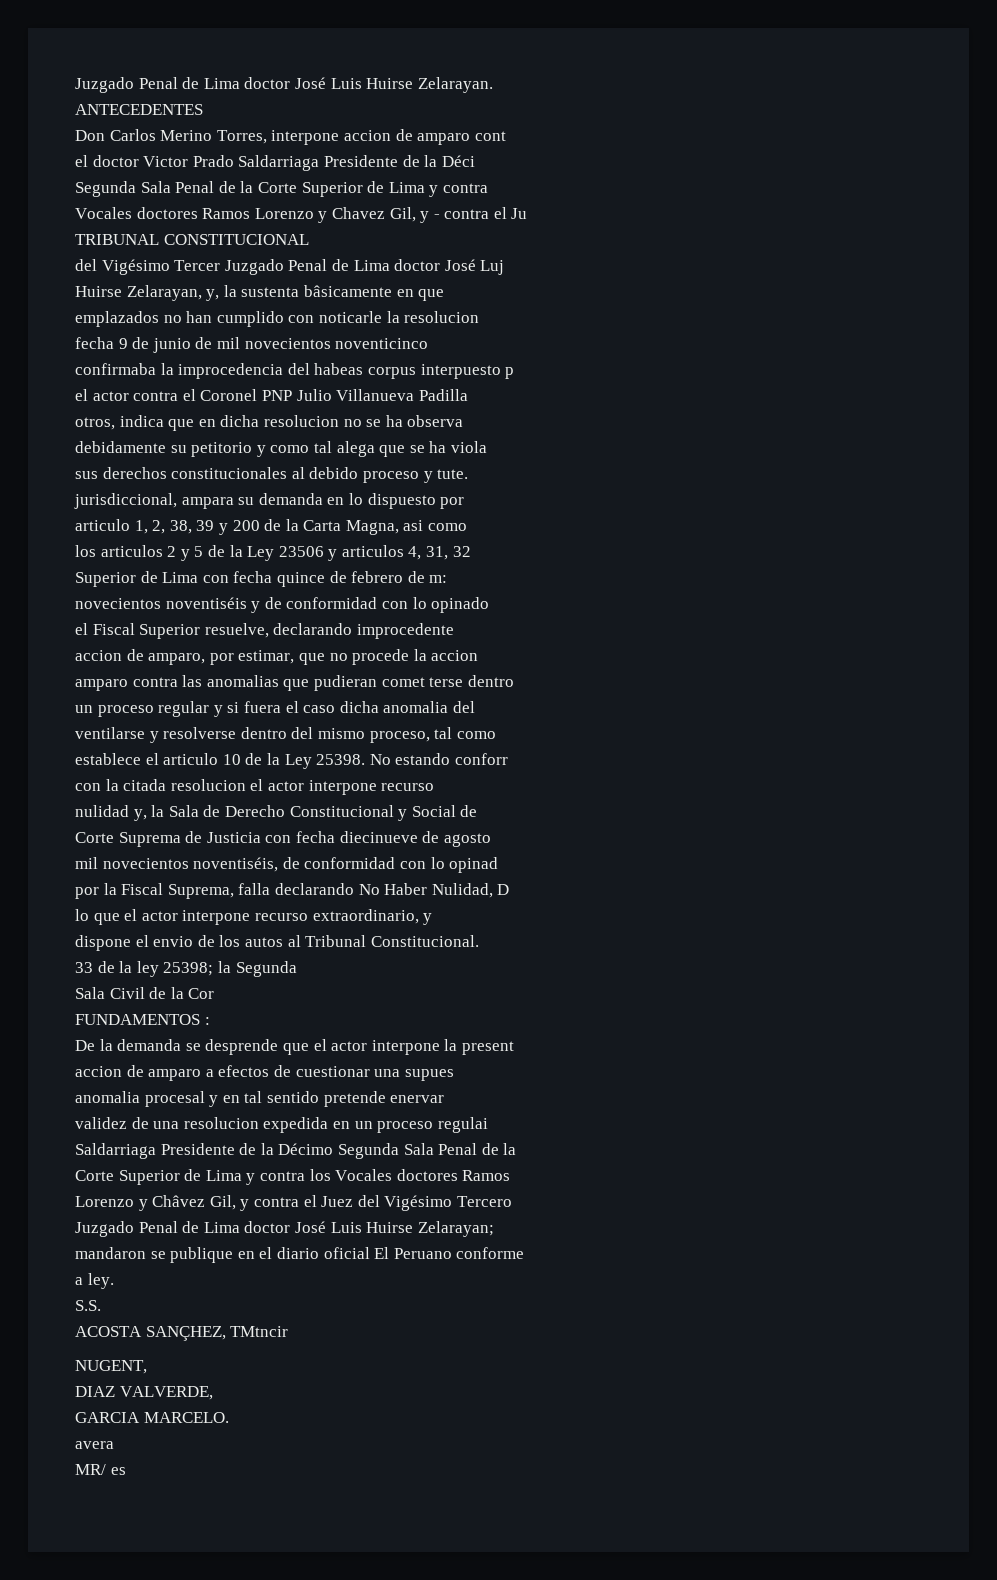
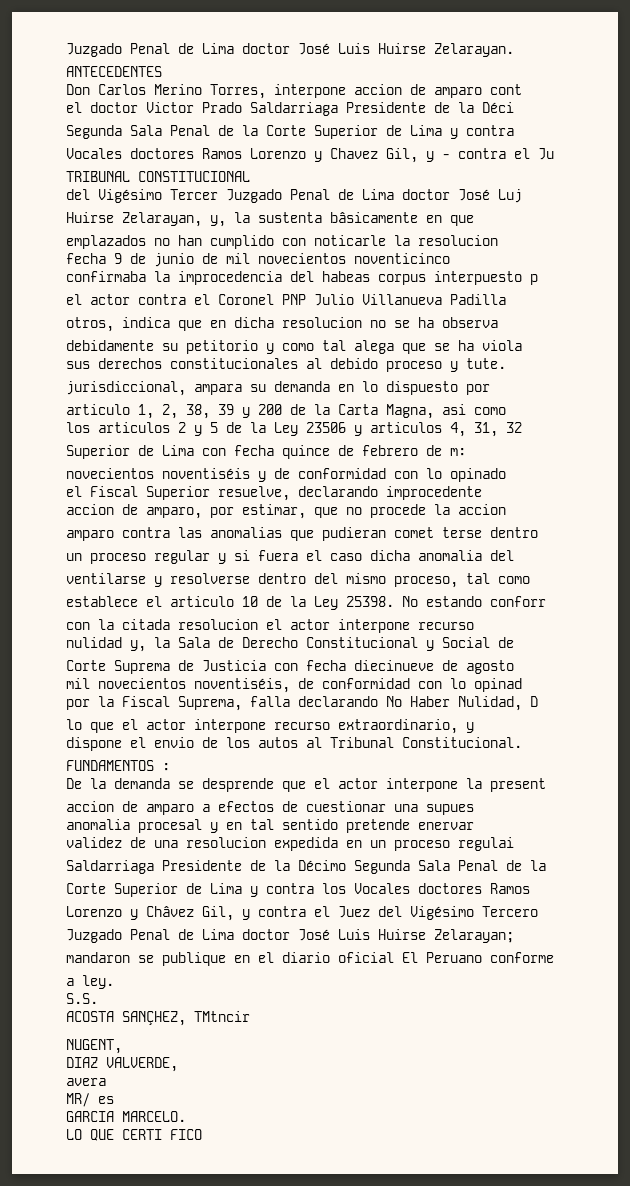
[75,961,297,977] [75,987,215,999] // 33 de la ley 25398; la Segunda // Sala Civil de la Cor -> (522, 742) none
[75,1412,229,1423] // GARCIA MARCELO. -> (178, 1064) none
(126, 1471) none -> [66,1111,186,1122] [66,1129,202,1141] // GARCIA MARCELO. // LO QUE CERTI FICO

